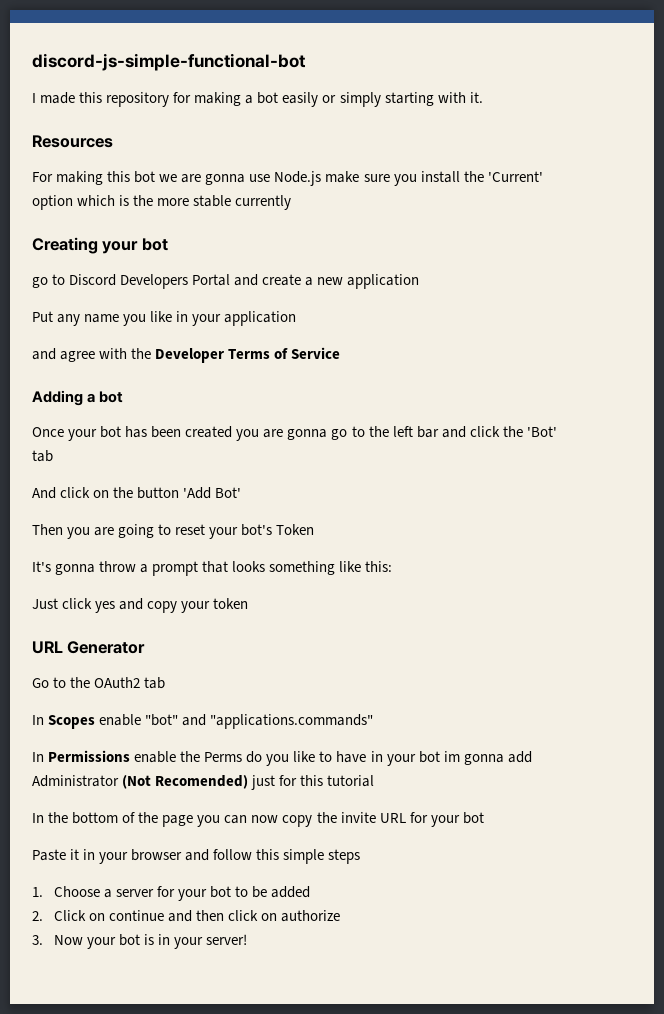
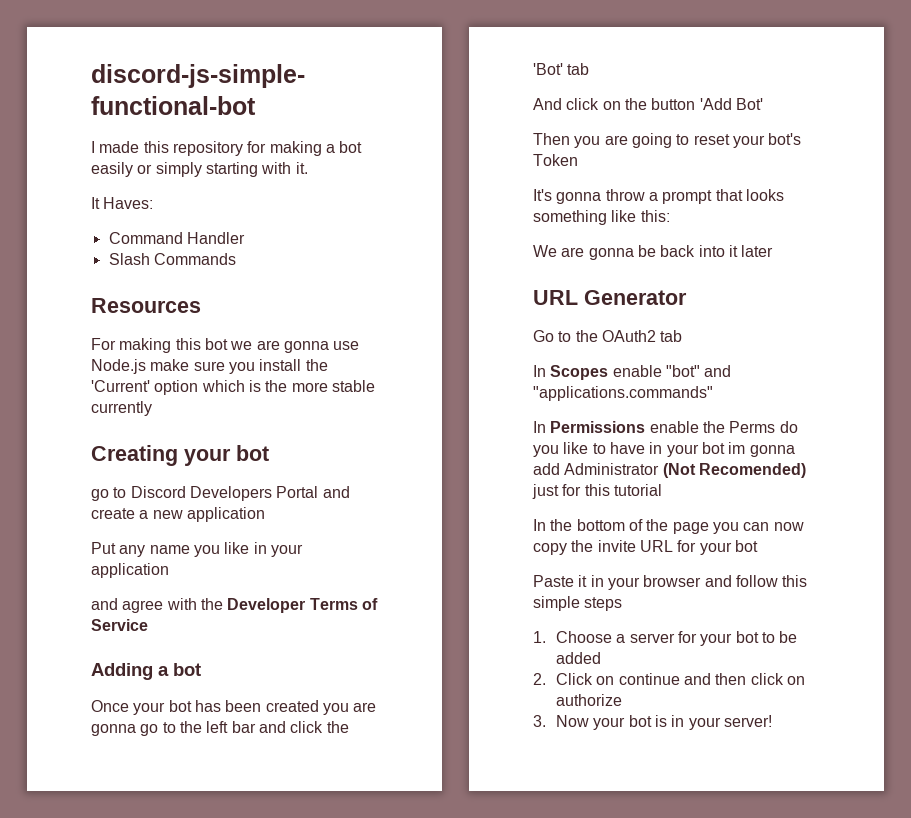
(483, 97) none -> [91,197,154,209] [108,232,245,244] [108,253,236,265] // It Haves: // Command Handler // Slash Commands
[32,598,249,613] Just click yes and copy your token -> [533,245,774,260] We are gonna be back into it later

